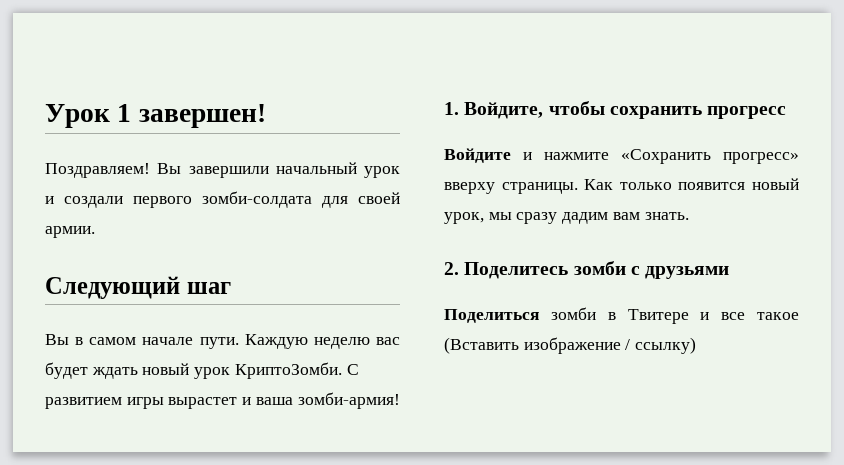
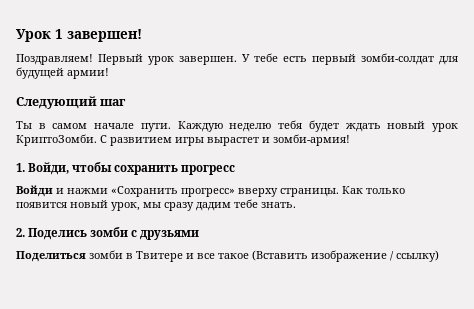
[157,162,400,178] [45,191,400,208] [45,226,95,238] Вы завершили начальный урок и создали первого зомби-солдата для своей армии. -> [98,53,458,65] [16,67,109,79] Первый урок завершен. У тебе есть первый зомби-солдат для будущей армии!
[45,334,69,345] Вы -> [16,121,32,129] Ты
[376,337,401,345] вас -> [278,120,303,129] тебя
[255,397,293,405] ваша -> (270, 140) none
[464,102,544,119] Войдите, -> [28,162,70,175] Войди,
[444,148,609,163] Войдите и нажмите -> [16,185,108,197] Войди и нажми
[612,212,640,220] вам -> [234,199,258,208] тебе
[464,262,569,279] Поделитесь -> [28,228,88,240] Поделись

